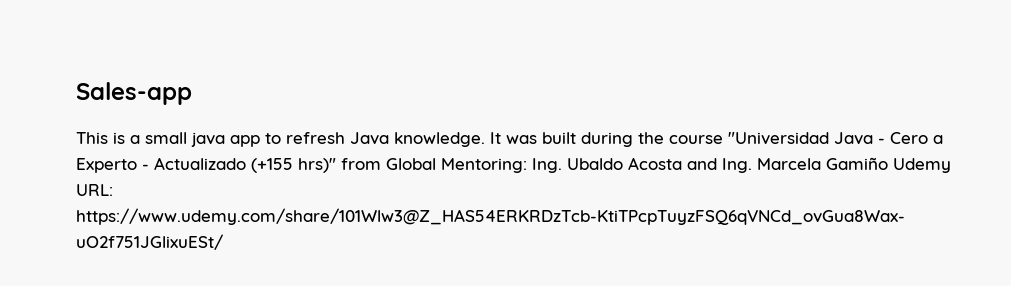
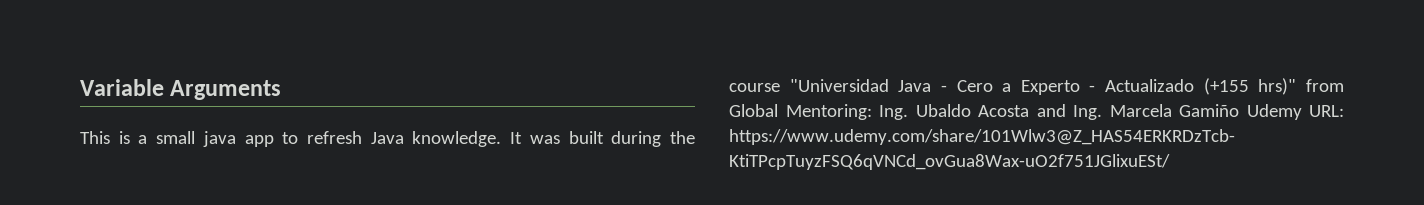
[76,82,192,105] Sales-app -> [80,79,282,100] Variable Arguments

